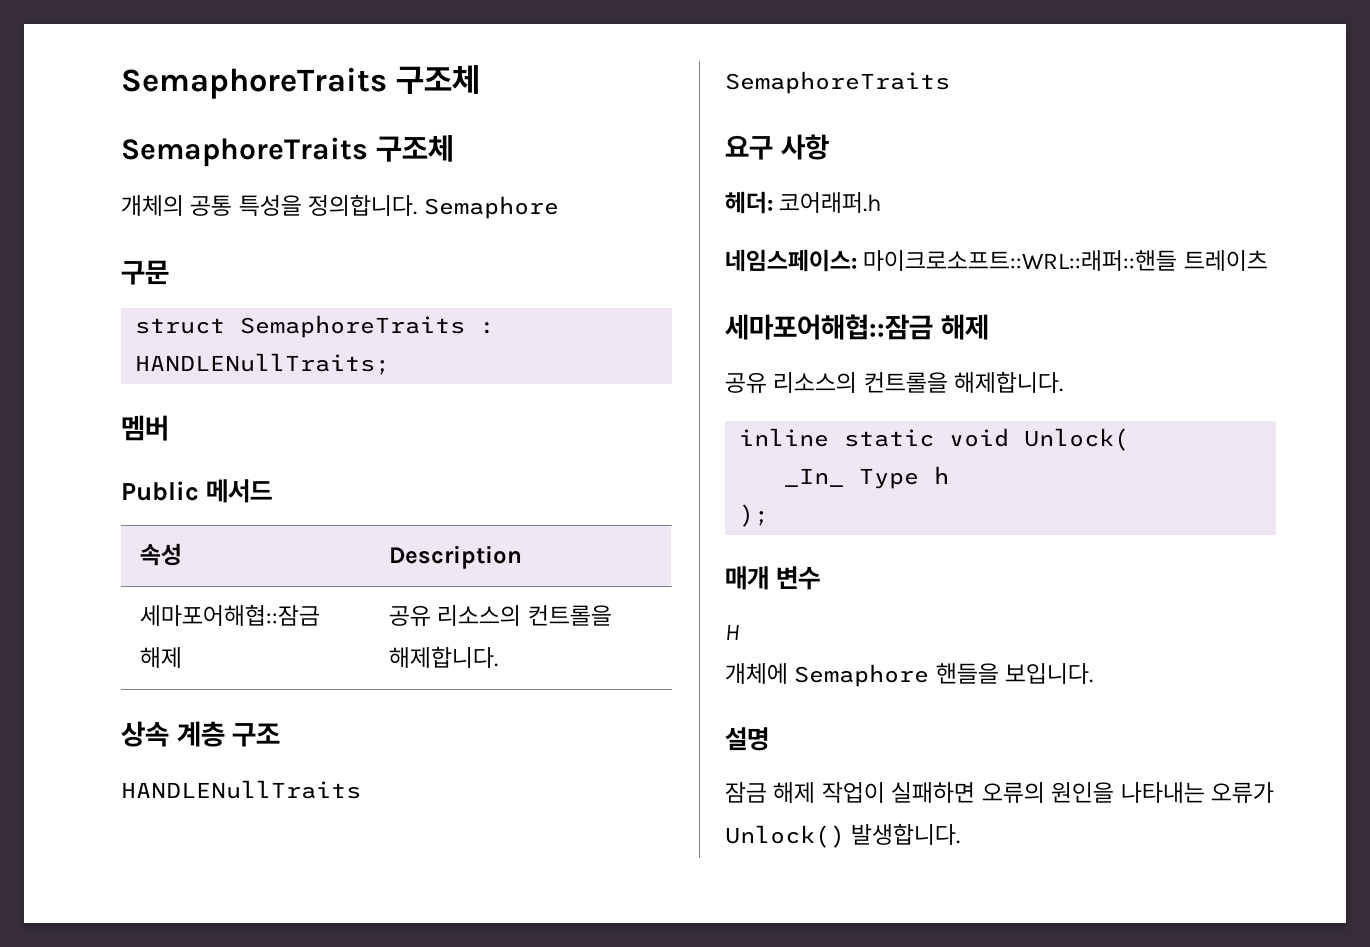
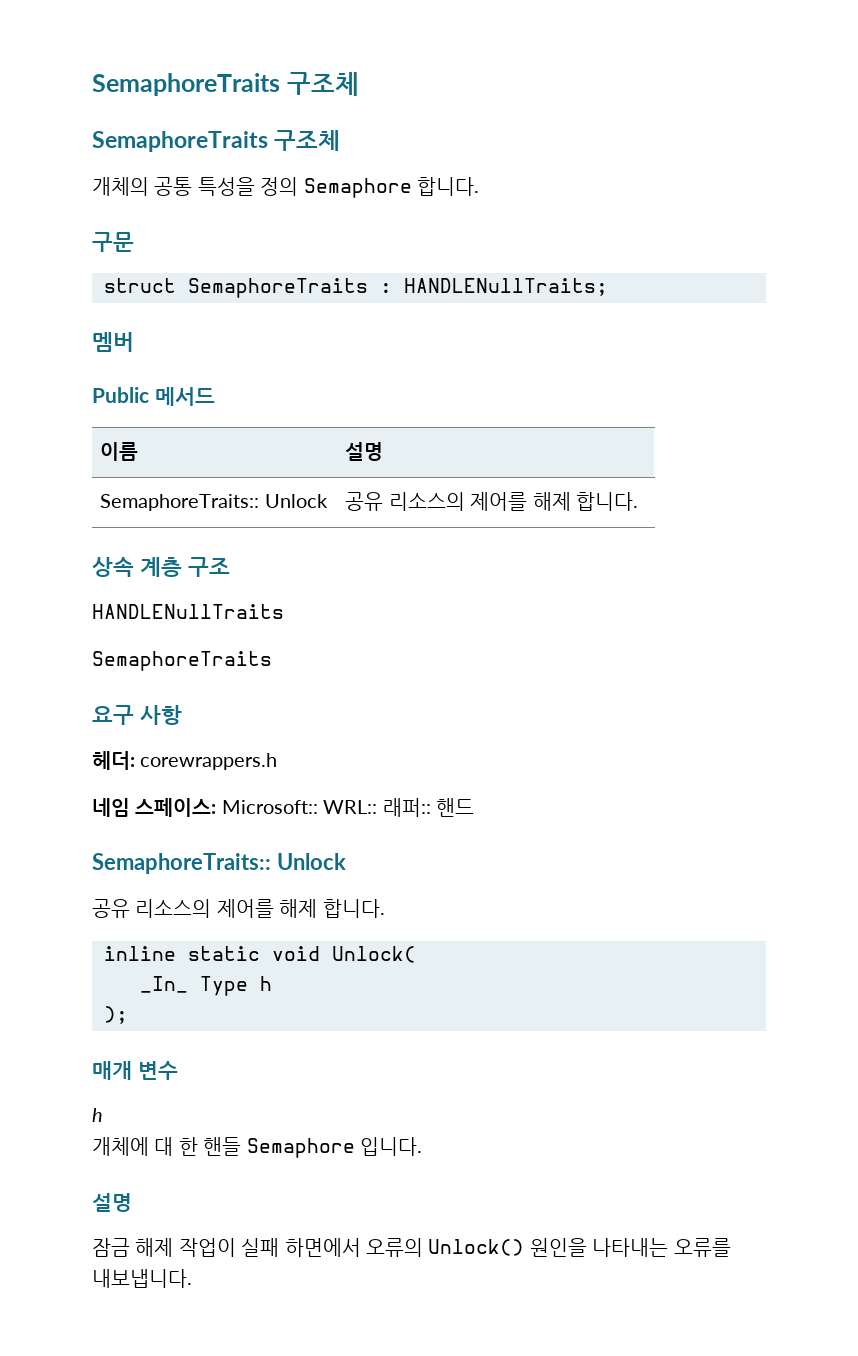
[308,194,559,219] 정의합니다. Semaphore -> [260,177,479,198] 정의 Semaphore 합니다.
[139,543,182,566] [388,545,522,569] [139,604,320,626] [139,647,182,668] [388,605,612,626] [388,646,498,668] 속성 | Description // 세마포어해협::잠금 해제 | 공유 리소스의 컨트롤을 해제합니다. -> [100,442,139,461] [345,442,384,461] [100,494,328,511] [345,492,638,511] 이름 | 설명 // SemaphoreTraits:: Unlock | 공유 리소스의 제어를 해제 합니다.
[779,192,882,213] [725,249,1268,272] [725,314,989,340] [725,371,1064,393] 코어래퍼.h // 네임스페이스: 마이크로소프트::WRL::래퍼::핸들 트레이츠 // 세마포어해협::잠금 해제 // 공유 리소스의 컨트롤을 해제합니다. -> [140,753,278,770] [92,798,474,817] [92,853,346,874] [92,899,385,918] corewrappers.h // 네임 스페이스: Microsoft:: WRL:: 래퍼:: 핸드 // SemaphoreTraits:: Unlock // 공유 리소스의 제어를 해제 합니다.
[725,624,739,640] H -> [92,1108,103,1122] h
[794,663,1094,687] Semaphore 핸들을 보입니다. -> [154,1137,422,1158] 대 한 핸들 Semaphore 입니다.
[891,782,1275,803] [725,823,961,848] 실패하면 오류의 원인을 나타내는 오류가 Unlock() 발생합니다. -> [241,1238,731,1257] [92,1269,192,1288] 실패 하면에서 오류의 Unlock() 원인을 나타내는 오류를 내보냅니다.

